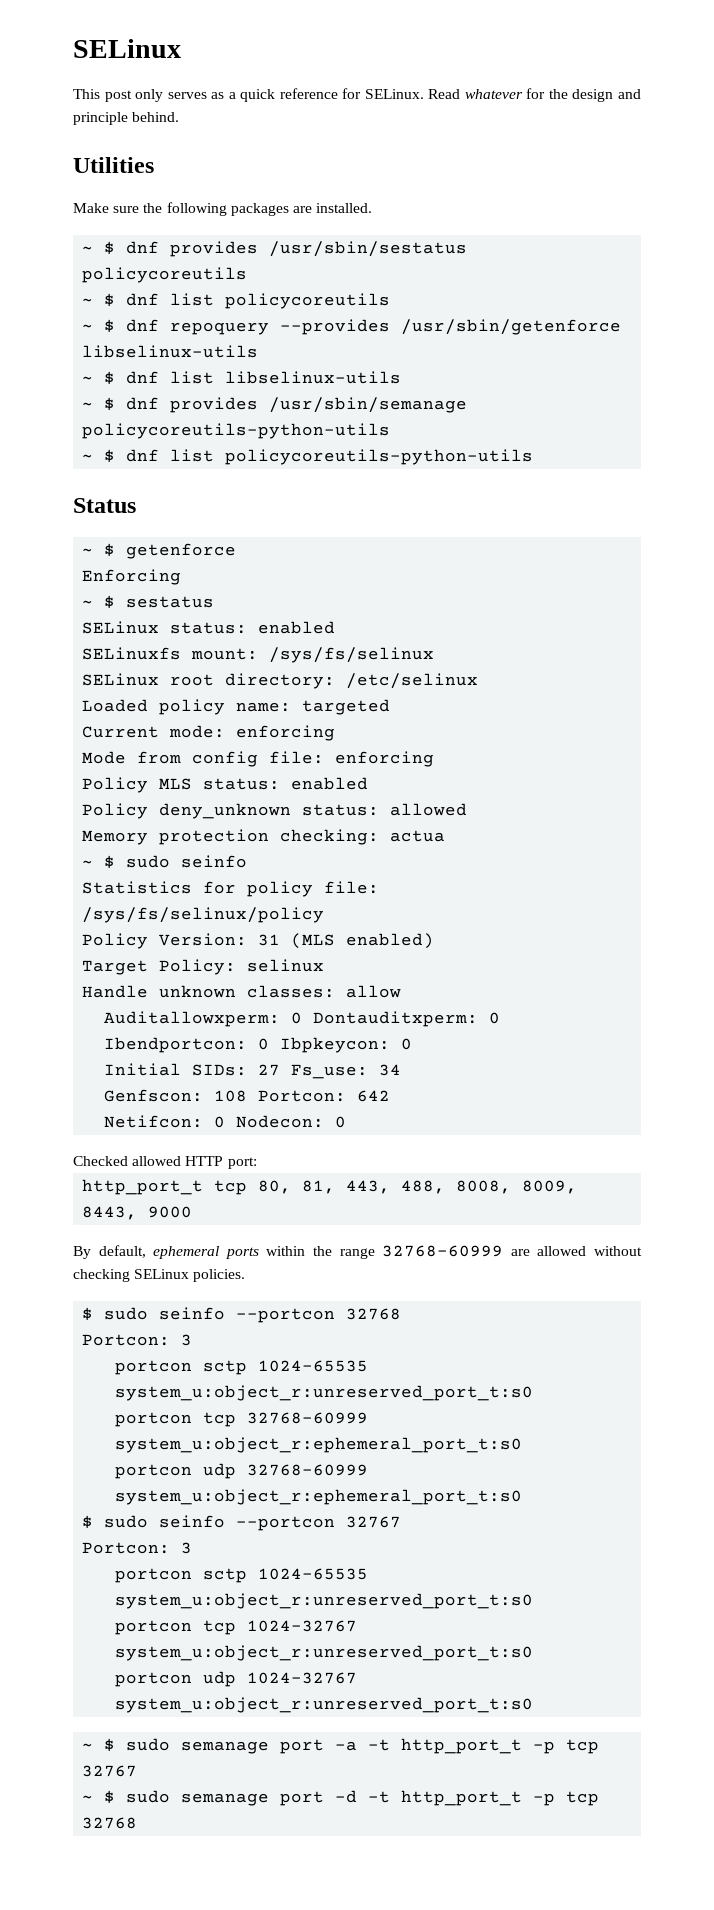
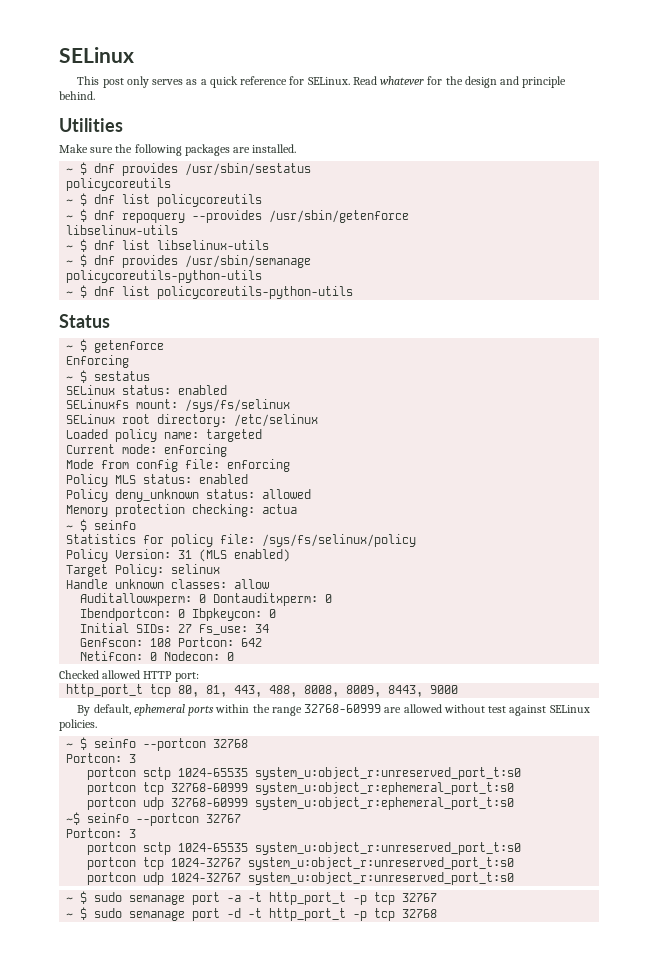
[126,855,171,868] sudo -> (88, 525) none
[73,1269,130,1282] checking -> [488,705,547,716] test against
[82,1307,149,1321] $ sudo -> [66,737,88,750] ~ $
[82,1515,149,1529] $ sudo -> [66,812,81,825] ~$

